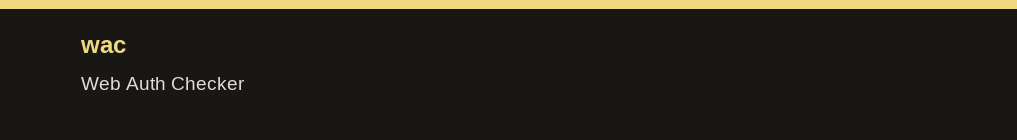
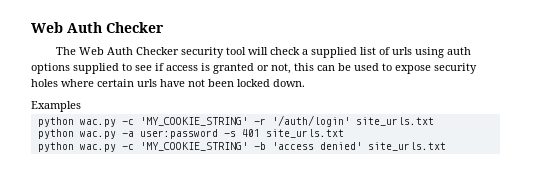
[80,40,126,53] [81,77,246,90] wac // Web Auth Checker -> [31,22,164,33] [56,47,472,58] [31,63,477,74] [31,79,305,87] [31,101,81,112] [37,115,434,127] [37,129,344,139] [37,142,446,152] Web Auth Checker // The Web Auth Checker security tool will check a supplied list of urls using auth options supplied to see if access is granted or not, this can be used to expose security holes where certain urls have not been locked down. // Examples // python wac.py -c 'MY_COOKIE_STRING' -r '/auth/login' site_urls.txt // python wac.py -a user:password -s 401 site_urls.txt // python wac.py -c 'MY_COOKIE_STRING' -b 'access denied' site_urls.txt

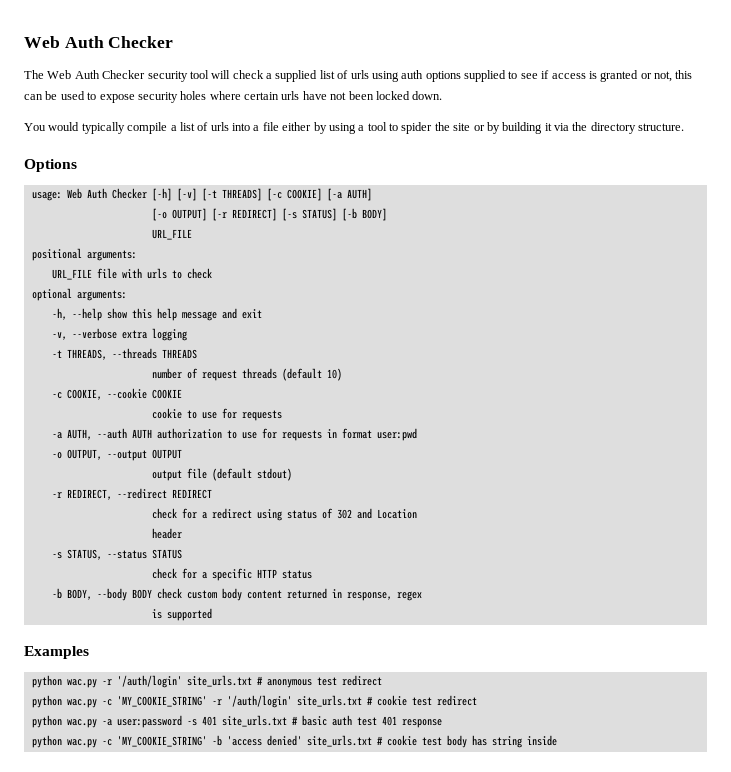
[31,101,81,112] Examples -> [24,122,685,134] [24,159,77,172] [31,188,372,201] [151,208,387,221] [151,229,192,240] [31,248,137,261] [51,268,212,280] [31,288,127,301] [51,308,262,321] [51,328,187,341] [51,348,197,360] [151,368,342,381] [51,388,182,400] [151,408,282,421] [51,428,417,441] [51,449,182,461] [151,468,292,481] [51,488,212,500] [151,508,417,521] [151,528,182,539] [51,549,182,560] [151,568,312,581] [51,588,422,601] [151,608,212,621] [24,646,89,659] [31,675,382,688] You would typically compile a list of urls into a file either by using a tool to spider the site or by building it via the directory structure. // Options // usage: Web Auth Checker [-h] [-v] [-t THREADS] [-c COOKIE] [-a AUTH] // [-o OUTPUT] [-r REDIRECT] [-s STATUS] [-b BODY] // URL_FILE // positional arguments: // URL_FILE file with urls to check // optional arguments: // -h, --help show this help message and exit // -v, --verbose extra logging // -t THREADS, --threads THREADS // number of request threads (default 10) // -c COOKIE, --cookie COOKIE // cookie to use for requests // -a AUTH, --auth AUTH authorization to use for requests in format user:pwd // -o OUTPUT, --output OUTPUT // output file (default stdout) // -r REDIRECT, --redirect REDIRECT // check for a redirect using status of 302 and Location // header // -s STATUS, --status STATUS // check for a specific HTTP status // -b BODY, --body BODY check custom body content returned in response, regex // is supported // Examples // python wac.py -r '/auth/login' site_urls.txt # anonymous test redirect
(434, 121) none -> [366,695,477,706] # cookie test redirect
(344, 133) none -> [291,715,442,728] # basic auth test 401 response
(446, 146) none -> [376,735,557,748] # cookie test body has string inside

